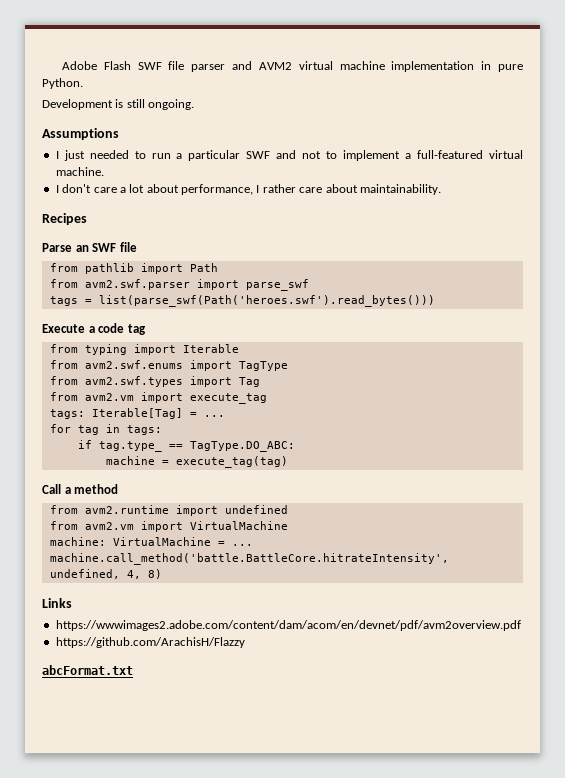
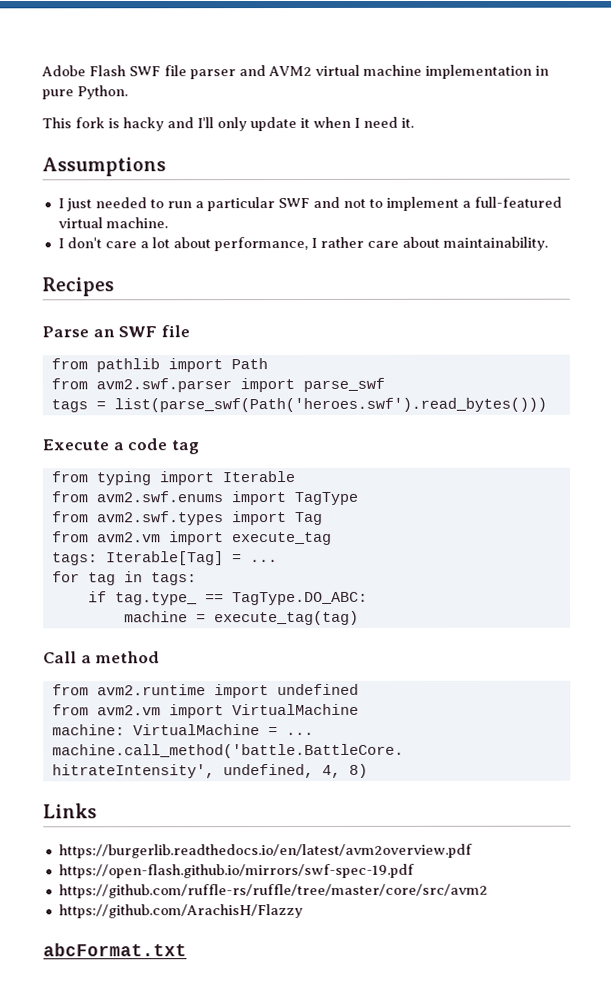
[42,99,195,110] Development is still ongoing. -> [42,116,414,132] This fork is hacky and I'll only update it when I need it.
[55,620,521,631] https://wwwimages2.adobe.com/content/dam/acom/en/devnet/pdf/avm2overview.pdf -> [58,843,473,859] [58,863,415,879] [58,883,488,899] https://burgerlib.readthedocs.io/en/latest/avm2overview.pdf // https://open-flash.github.io/mirrors/swf-spec-19.pdf // https://github.com/ruffle-rs/ruffle/tree/master/core/src/avm2

